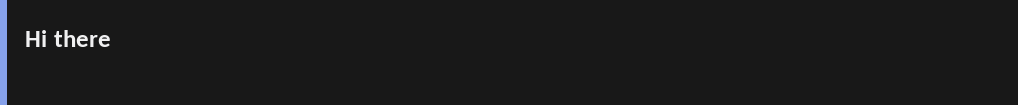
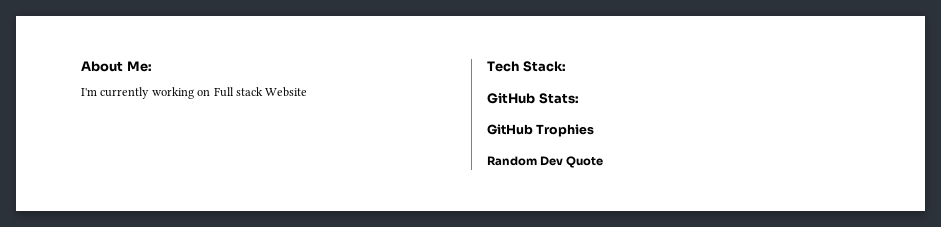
[25,30,111,47] Hi there -> [81,61,152,72] [81,87,308,99] [487,61,566,72] [487,93,579,104] [487,124,595,137] [487,156,604,168] About Me: // I'm currently working on Full stack Website // Tech Stack: // GitHub Stats: // GitHub Trophies // Random Dev Quote

